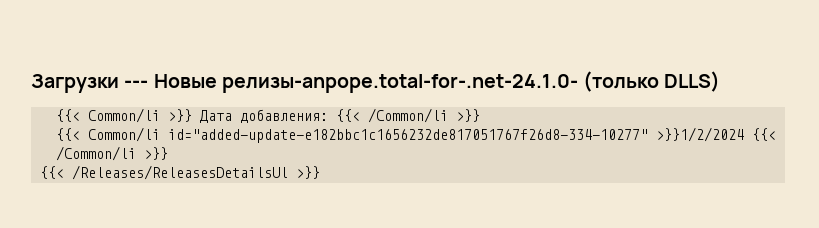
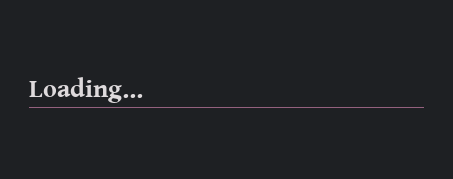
[31,71,721,93] [55,108,480,123] [55,127,776,143] [55,146,168,161] [39,165,320,180] Загрузки --- Новые релизы-anpope.total-for-.net-24.1.0- (только DLLS) // {{< Common/li >}} Дата добавления: {{< /Common/li >}} // {{< Common/li id="added-update-e182bbc1c1656232de817051767f26d8-334-10277" >}}1/2/2024 {{< /Common/li >}} // {{< /Releases/ReleasesDetailsUl >}} -> [29,77,143,103] Loading...

